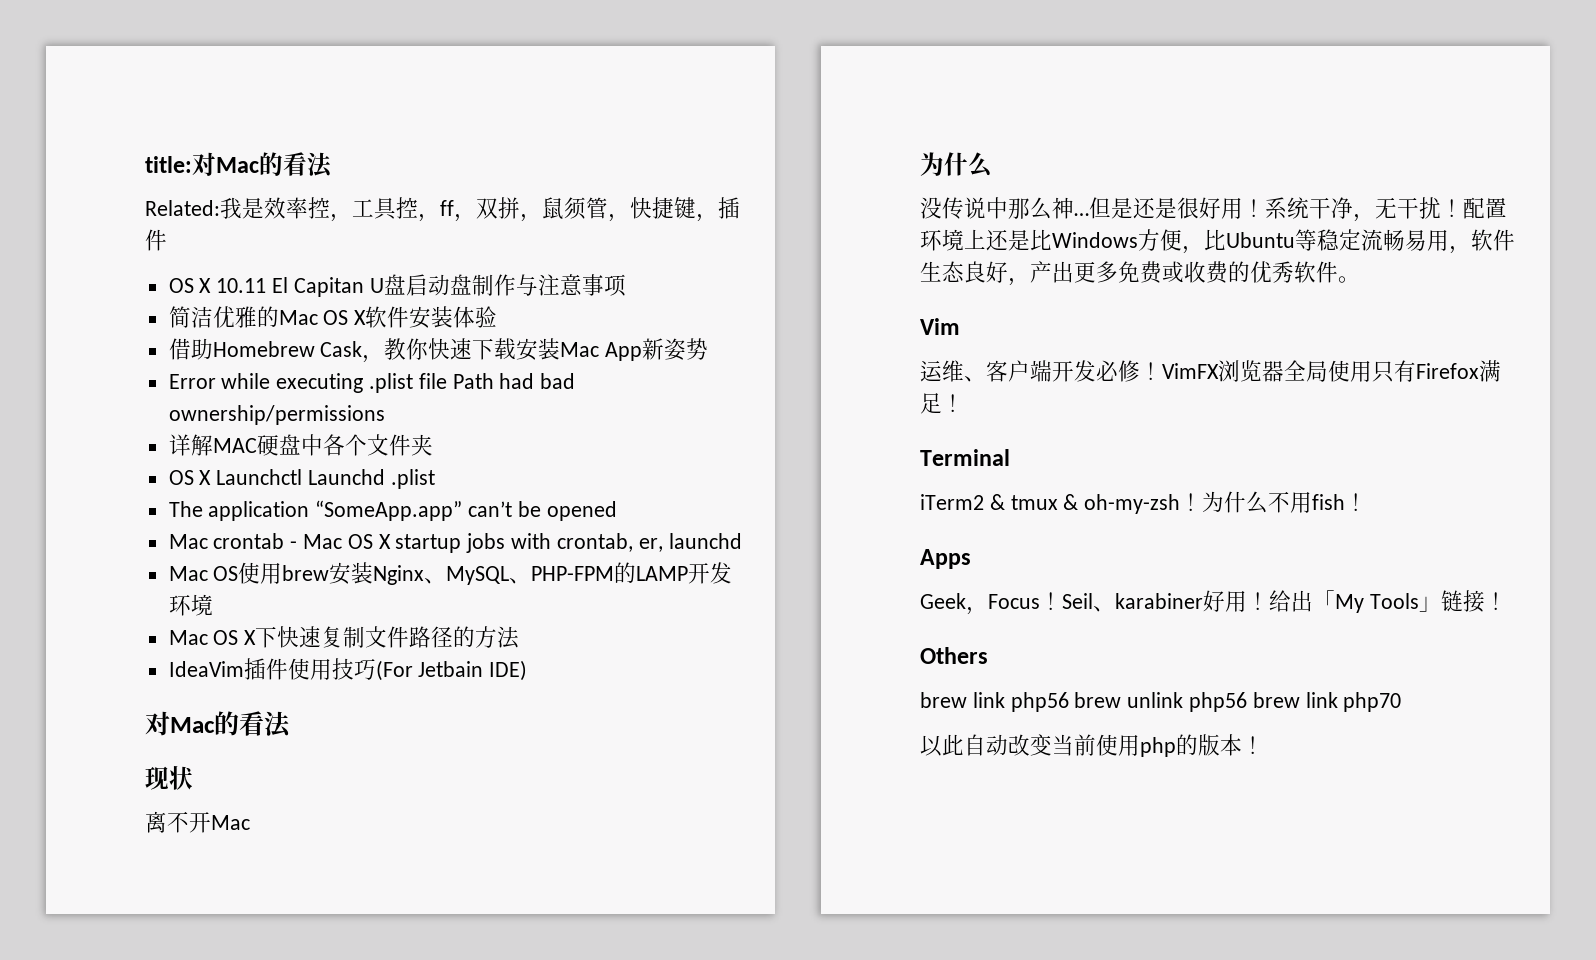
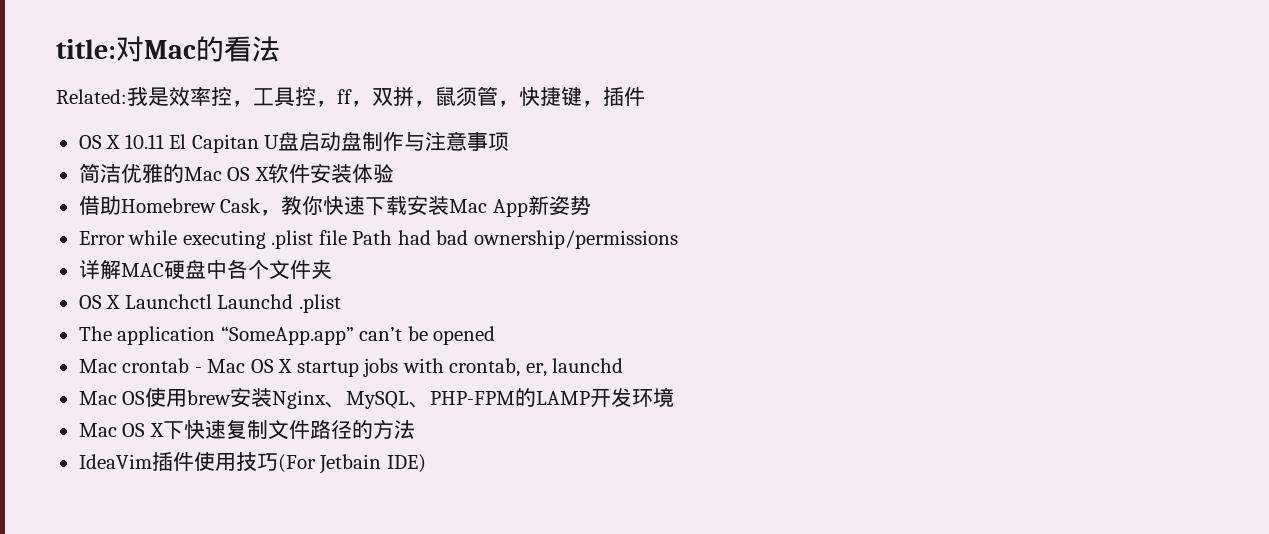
[145,711,291,738] [145,766,193,790] [145,811,250,833] [920,152,993,178] [920,197,1507,222] [920,229,1515,254] [920,261,1360,286] [920,318,960,335] [920,360,1501,383] [920,393,964,414] [920,449,1010,466] [920,491,1368,514] [920,549,971,569] [920,590,1507,615] [920,647,988,664] [920,692,1402,712] [920,734,1264,757] // 对Mac的看法 // 现状 // 离不开Mac // 为什么 // 没传说中那么神…但是还是很好用！系统干净，无干扰！配置环境上还是比Windows方便，比Ubuntu等稳定流畅易用，软件生态良好，产出更多免费或收费的优秀软件。 // Vim // 运维、客户端开发必修！VimFX浏览器全局使用只有Firefox满足！ // Terminal // iTerm2 & tmux & oh-my-zsh！为什么不用fish！ // Apps // Geek，Focus！Seil、karabiner好用！给出「My Tools」链接！ // Others // brew link php56 brew unlink php56 brew link php70 // 以此自动改变当前使用php的版本！ -> (426, 463) none

